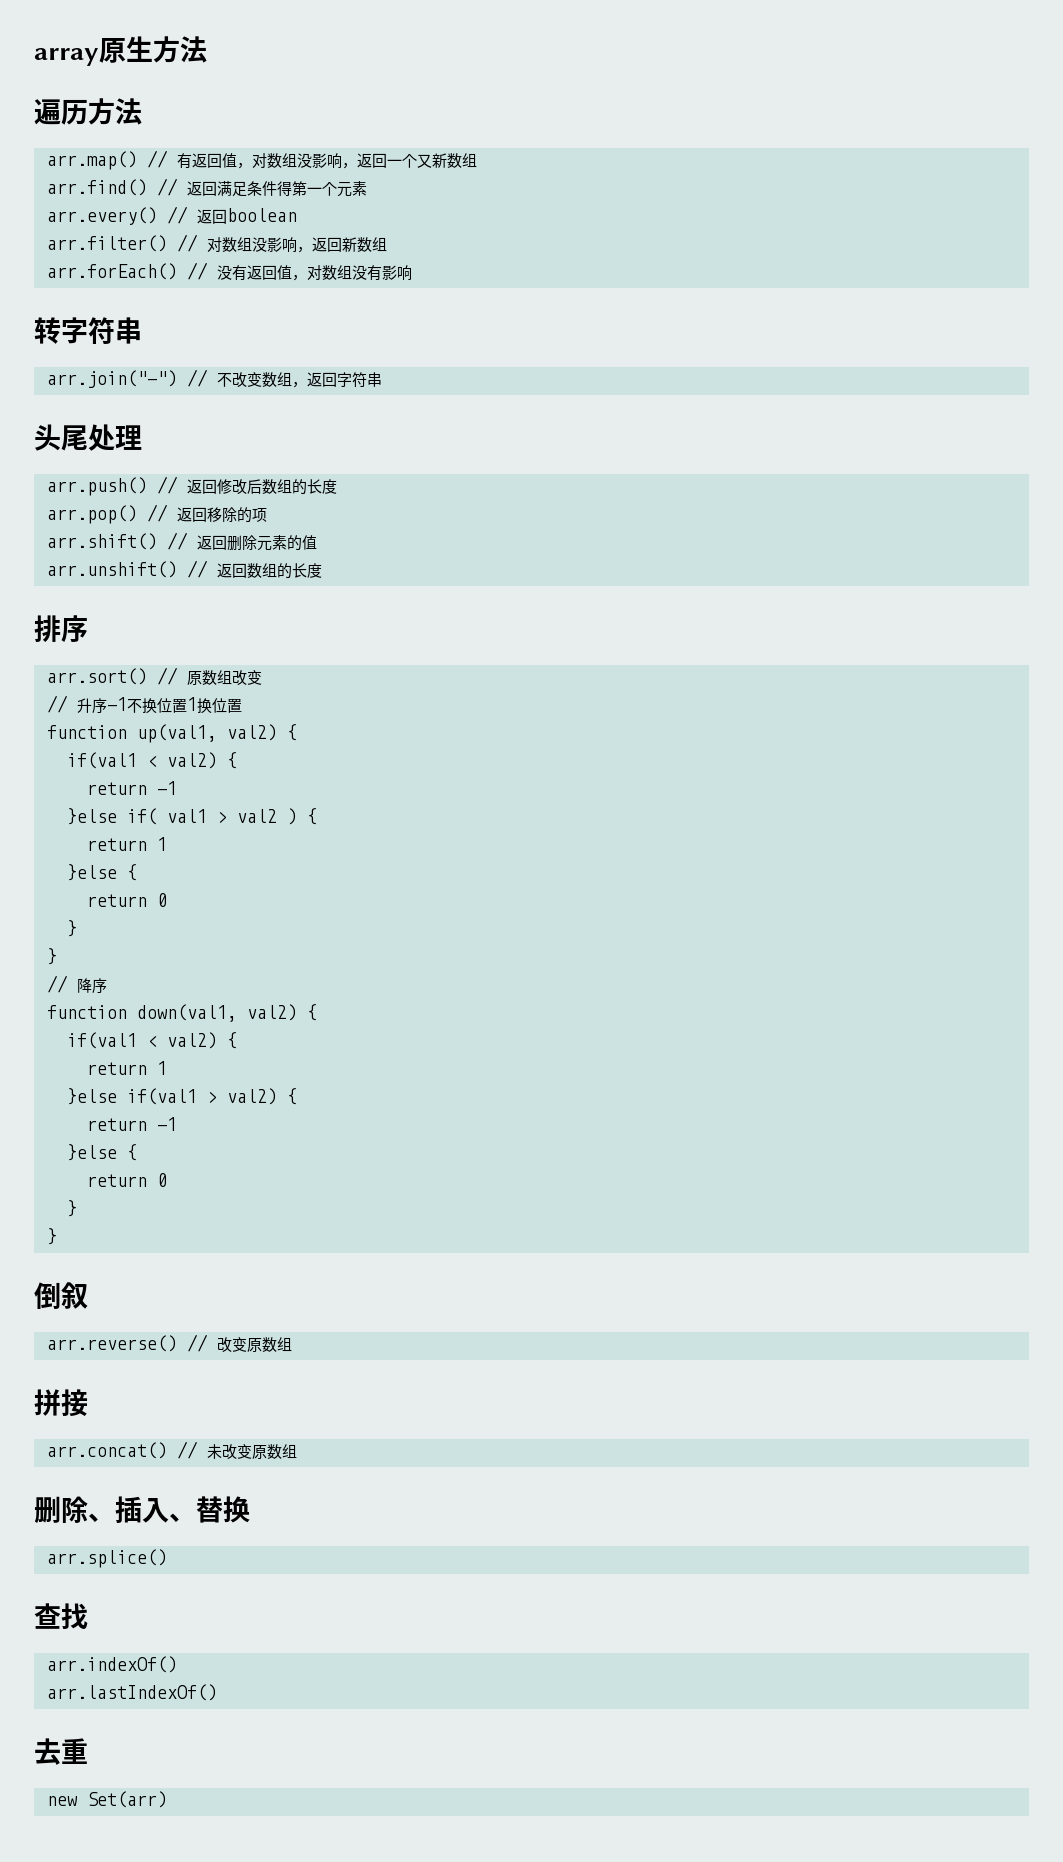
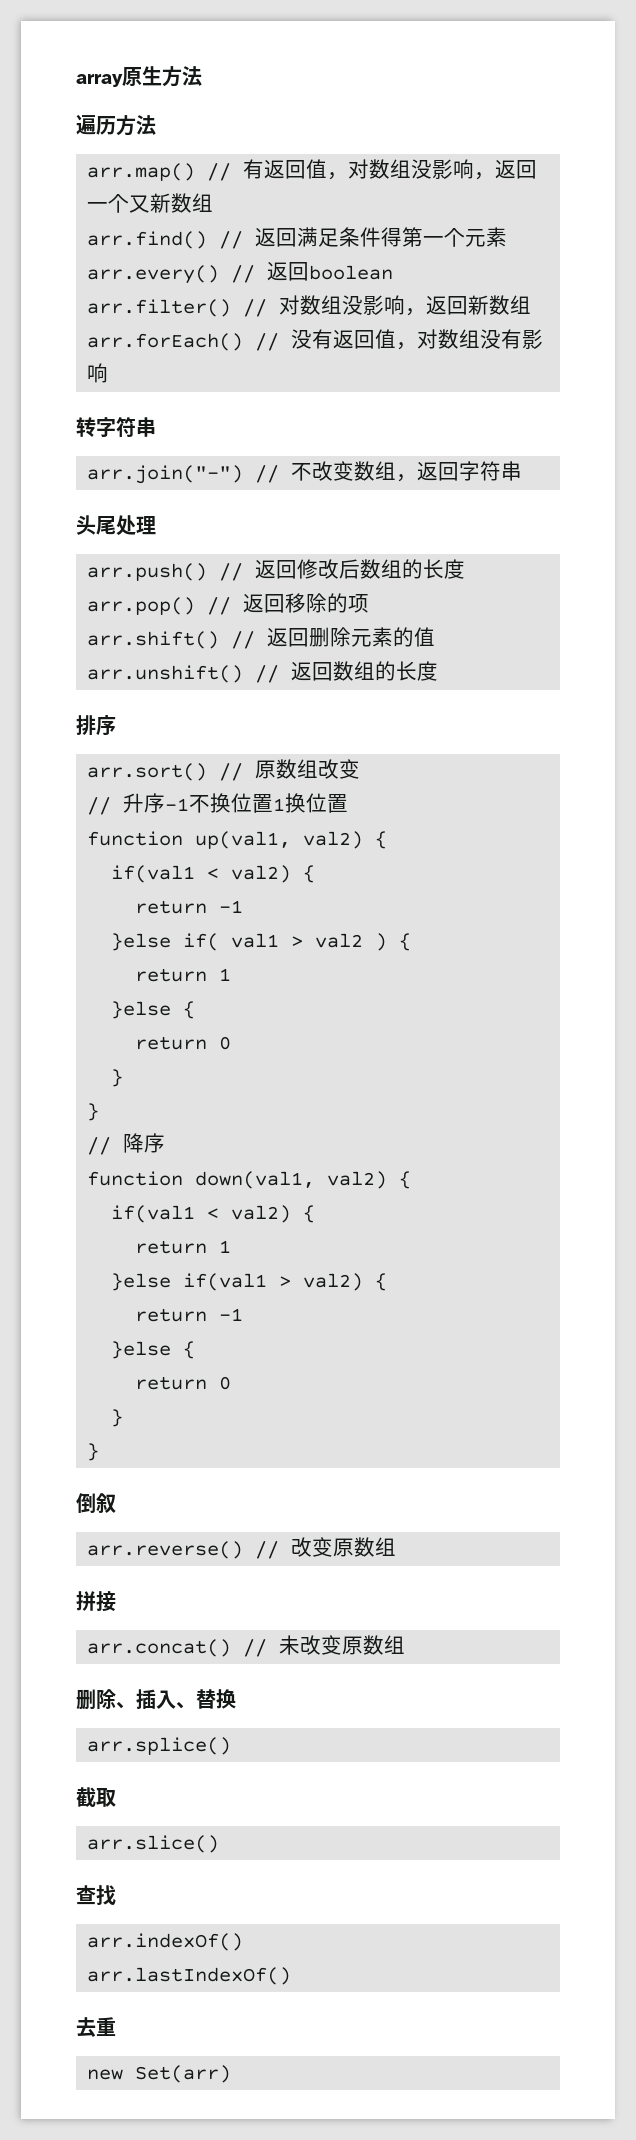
(167, 1558) none -> [76,1787,116,1807] [86,1835,219,1853] // 截取 // arr.slice()

